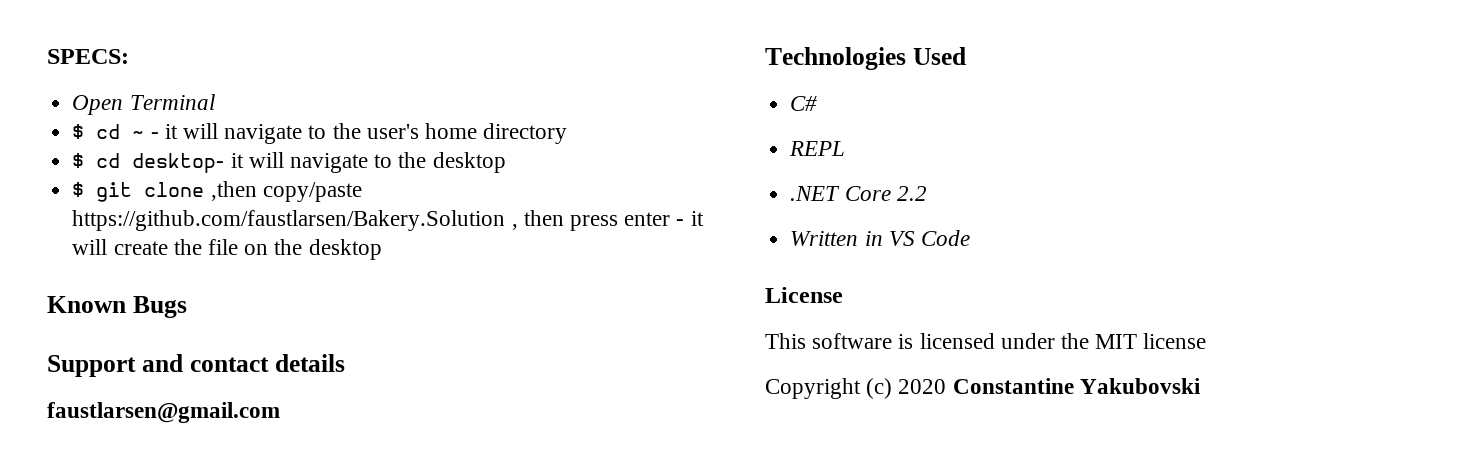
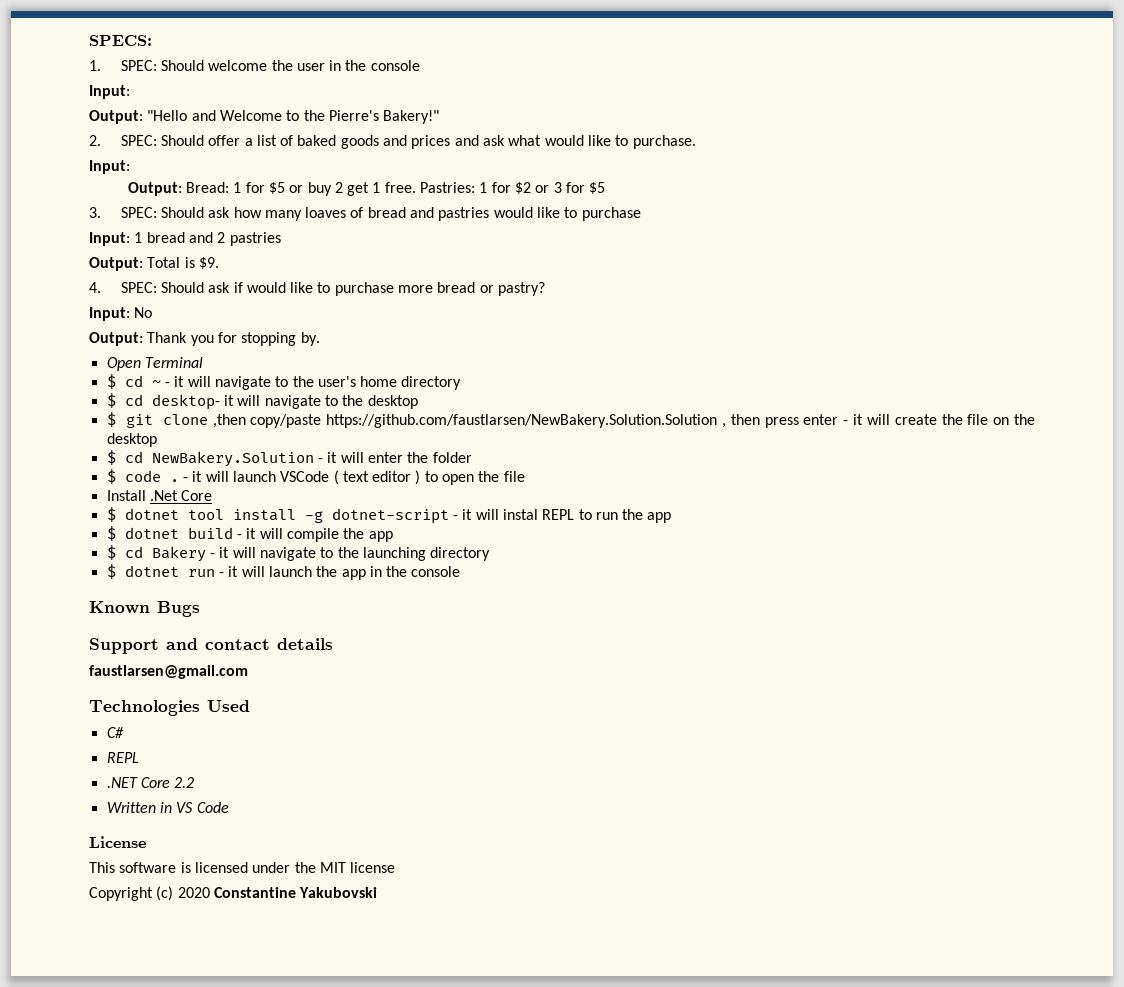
(129, 56) none -> [89,60,420,71] [89,85,130,99] [89,110,440,124] [89,135,696,149] [89,160,130,174] [127,182,606,196] [89,207,641,221] [89,232,281,246] [89,257,219,271] [89,282,546,296] [89,307,153,321] [89,332,320,346] // 1. SPEC: Should welcome the user in the console // Input: // Output: "Hello and Welcome to the Pierre's Bakery!" // 2. SPEC: Should offer a list of baked goods and prices and ask what would like to purchase. // Input: // Output: Bread: 1 for $5 or buy 2 get 1 free. Pastries: 1 for $2 or 3 for $5 // 3. SPEC: Should ask how many loaves of bread and pastries would like to purchase // Input: 1 bread and 2 pastries // Output: Total is $9. // 4. SPEC: Should ask if would like to purchase more bread or pastry? // Input: No // Output: Thank you for stopping by.
[72,210,506,231] https://github.com/faustlarsen/Bakery.Solution -> [326,414,718,428] https://github.com/faustlarsen/NewBakery.Solution.Solution
(382, 249) none -> [106,450,472,467] [106,469,525,485] [106,490,213,501] [106,507,672,524] [106,526,393,542] [106,545,491,562] [106,564,461,580] // $ cd NewBakery.Solution - it will enter the folder // $ code . - it will launch VSCode ( text editor ) to open the file // Install .Net Core // $ dotnet tool install -g dotnet-script - it will instal REPL to run the app // $ dotnet build - it will compile the app // $ cd Bakery - it will navigate to the launching directory // $ dotnet run - it will launch the app in the console

